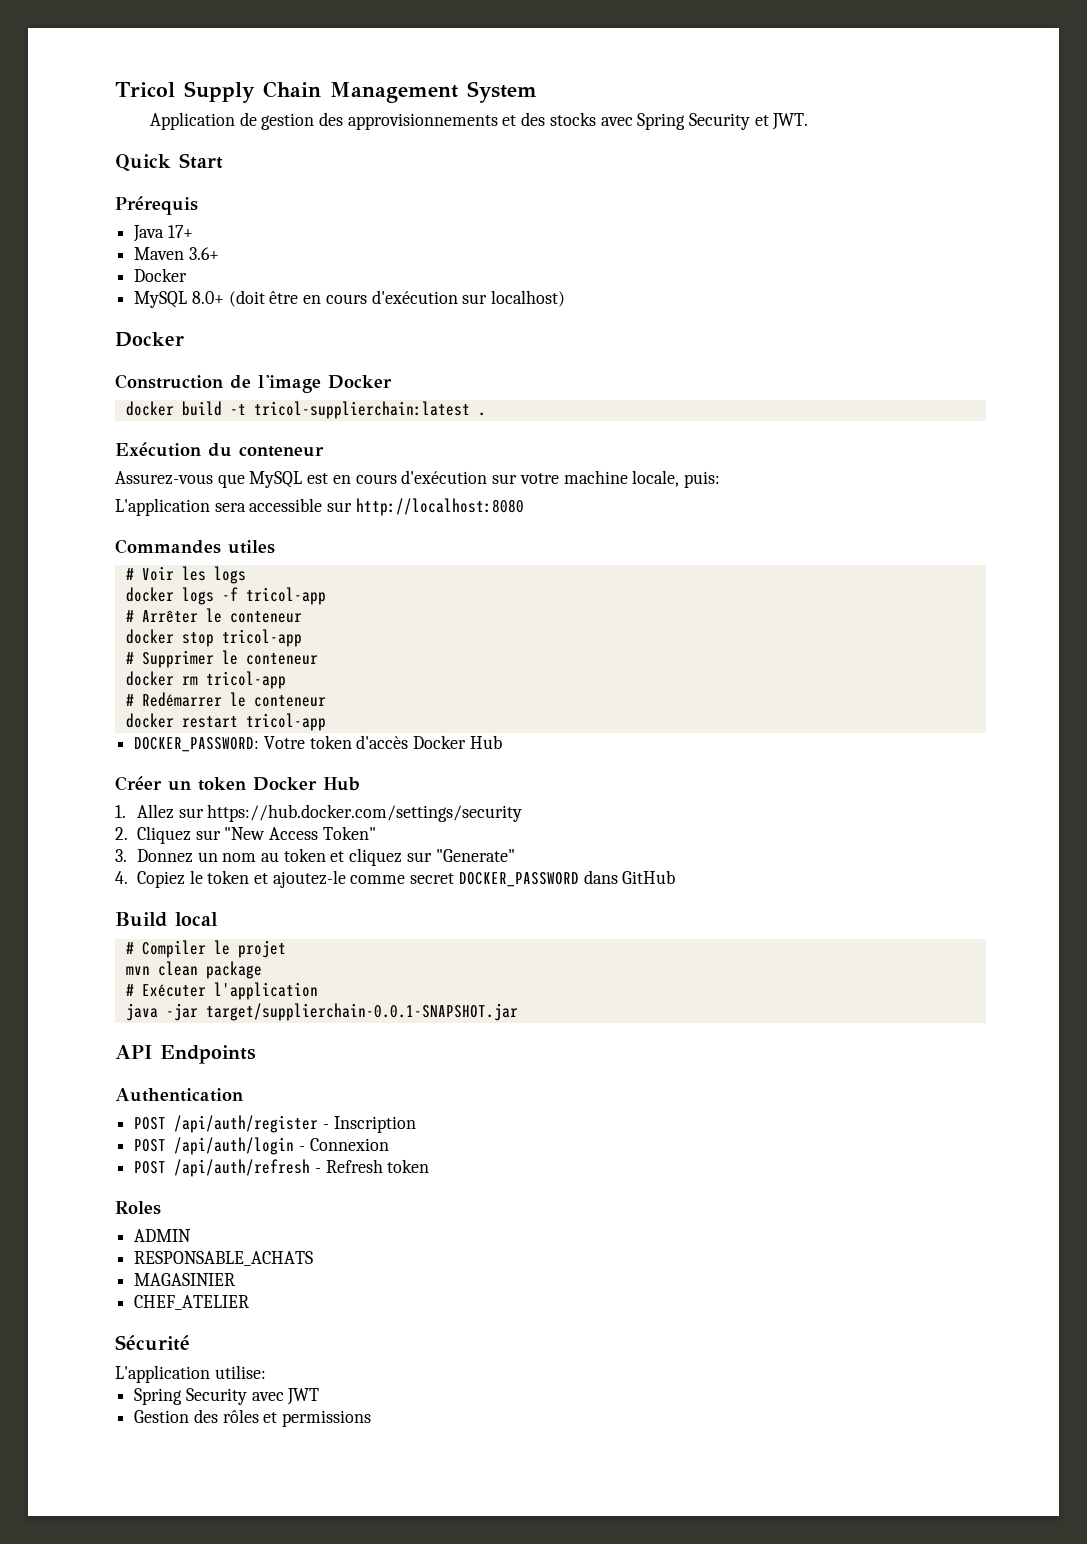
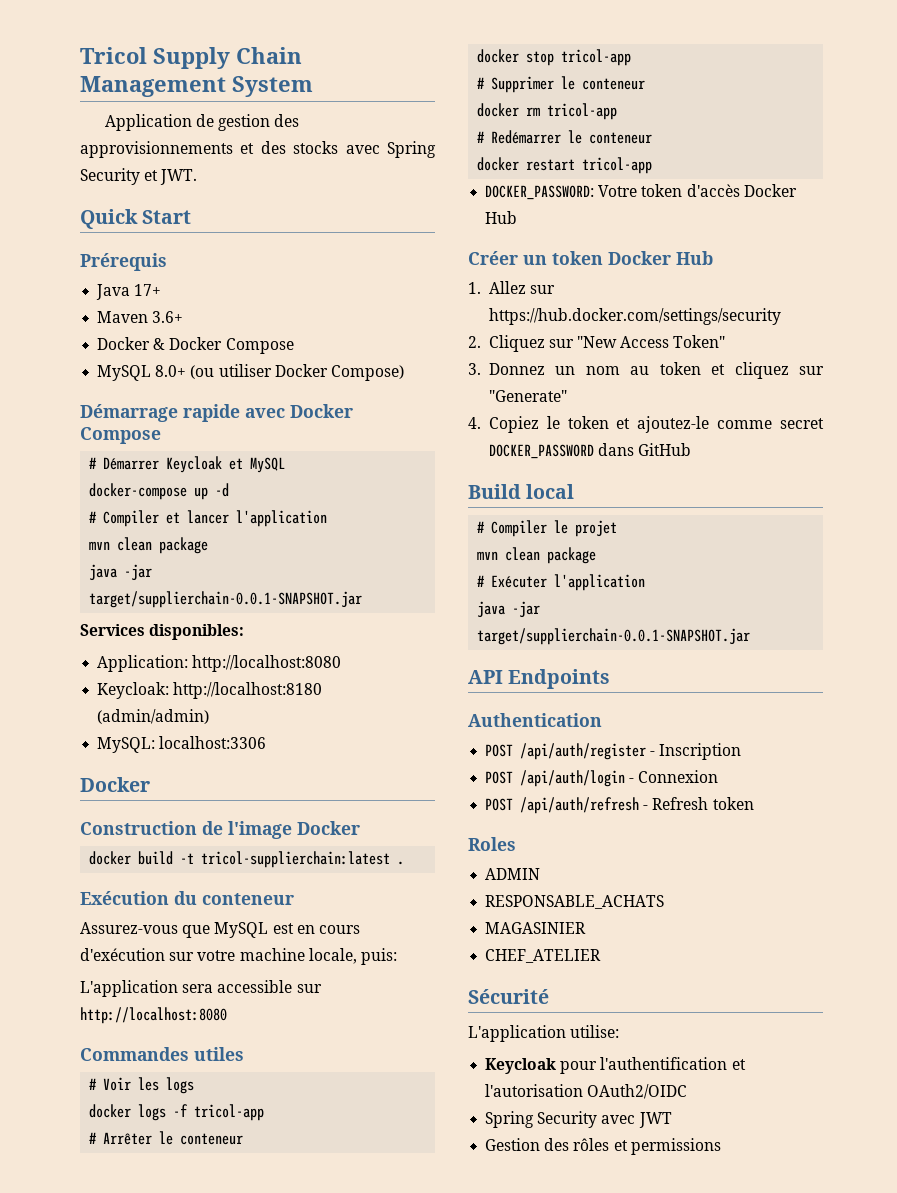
(188, 275) none -> [153,337,294,354] & Docker Compose
[228,290,566,307] (doit être en cours d'exécution sur localhost) -> [190,364,404,381] [80,404,353,422] [80,427,161,444] [89,456,286,473] [89,483,230,500] [89,510,328,527] [89,537,209,554] [89,564,153,581] [89,591,363,608] [80,624,245,640] [97,655,342,672] [97,682,323,699] [97,709,210,724] [97,736,267,753] (ou utiliser Docker Compose) // Démarrage rapide avec Docker Compose // # Démarrer Keycloak et MySQL // docker-compose up -d // # Compiler et lancer l'application // mvn clean package // java -jar target/supplierchain-0.0.1-SNAPSHOT.jar // Services disponibles: // Application: http://localhost:8080 // Keycloak: http://localhost:8180 (admin/admin) // MySQL: localhost:3306
(266, 1372) none -> [485,1057,746,1074] [485,1084,688,1099] // Keycloak pour l'authentification et l'autorisation OAuth2/OIDC

